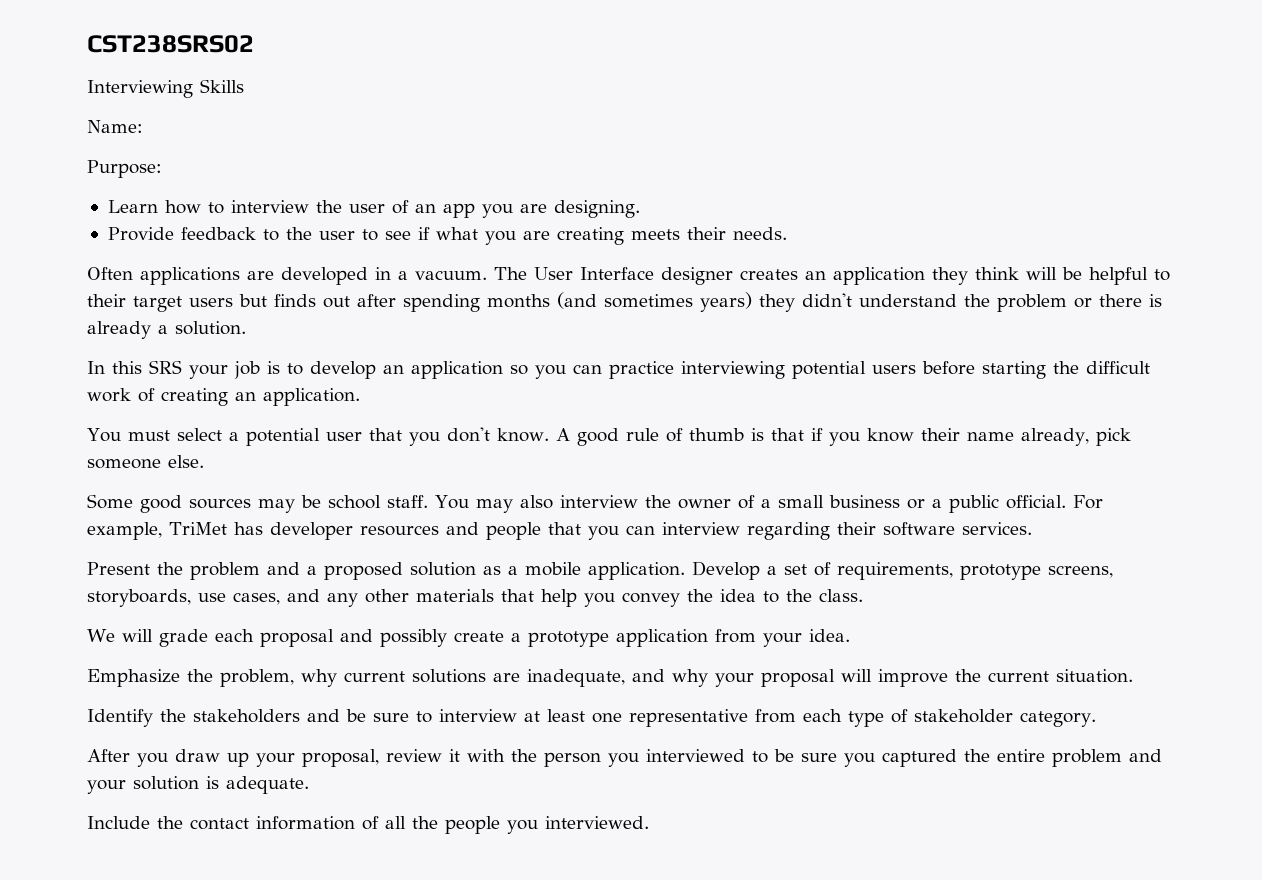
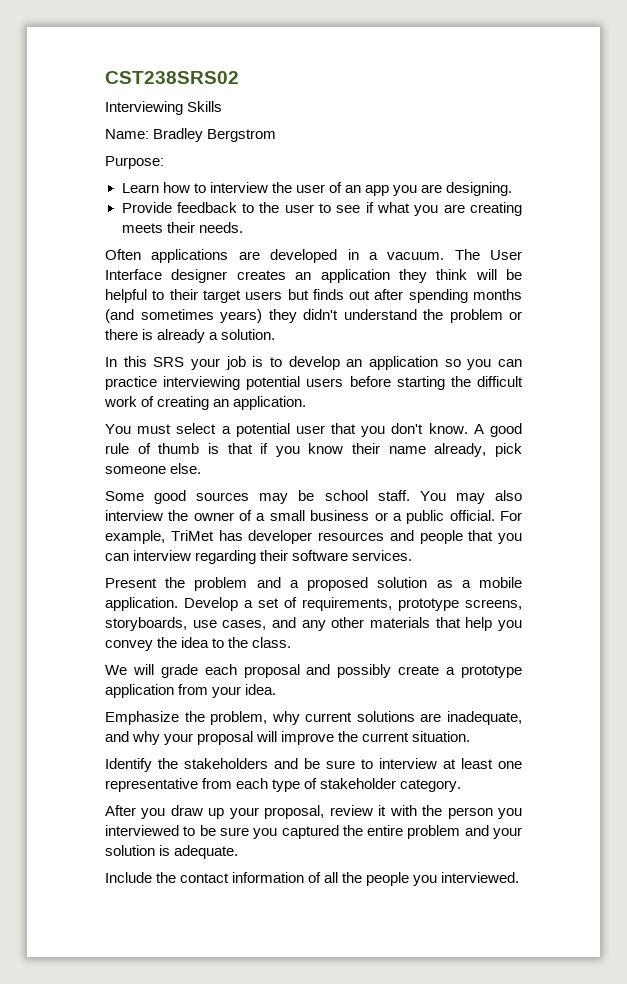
(143, 126) none -> [153,128,277,142] Bradley Bergstrom

